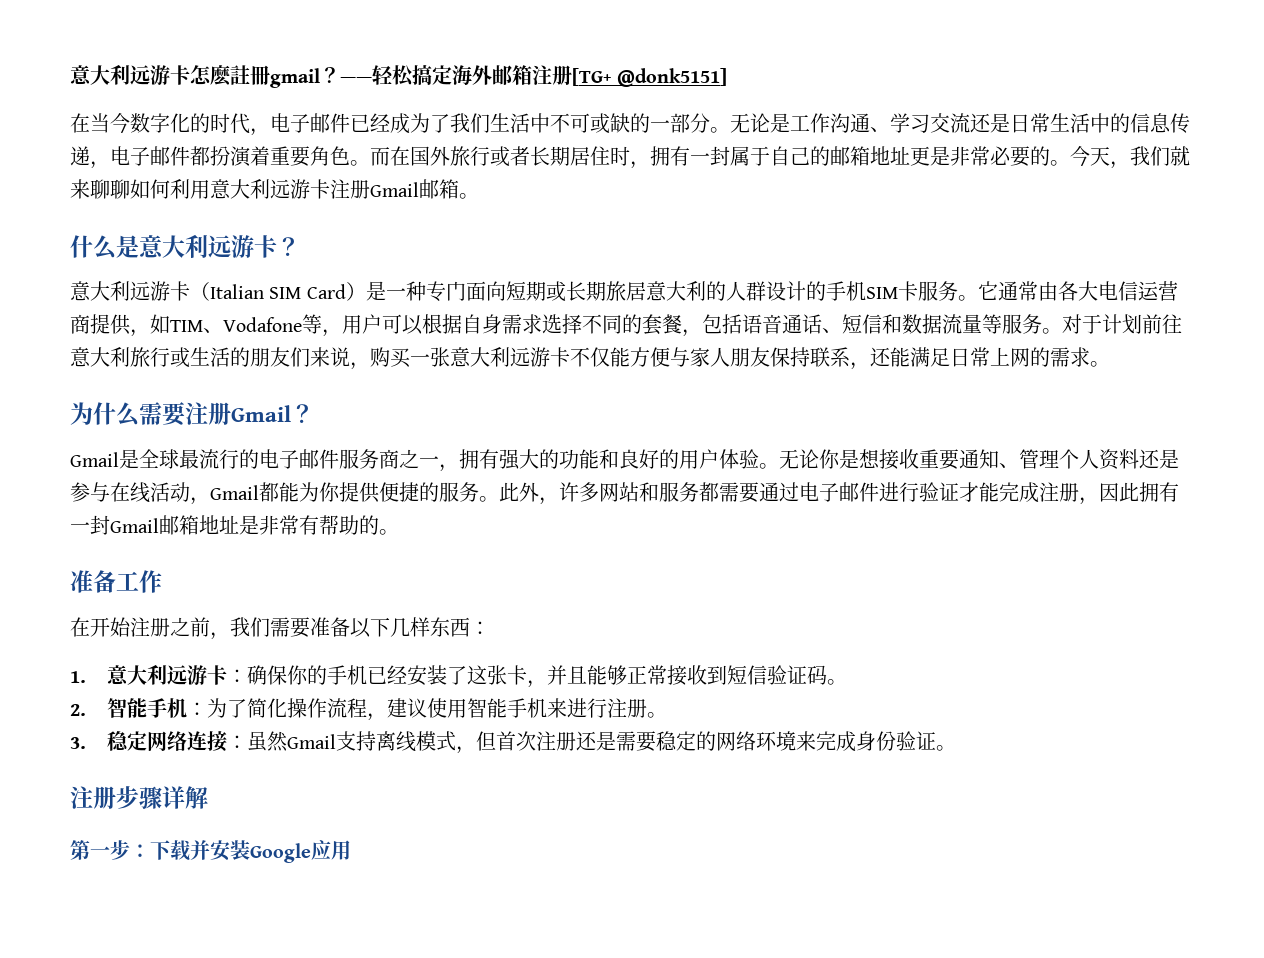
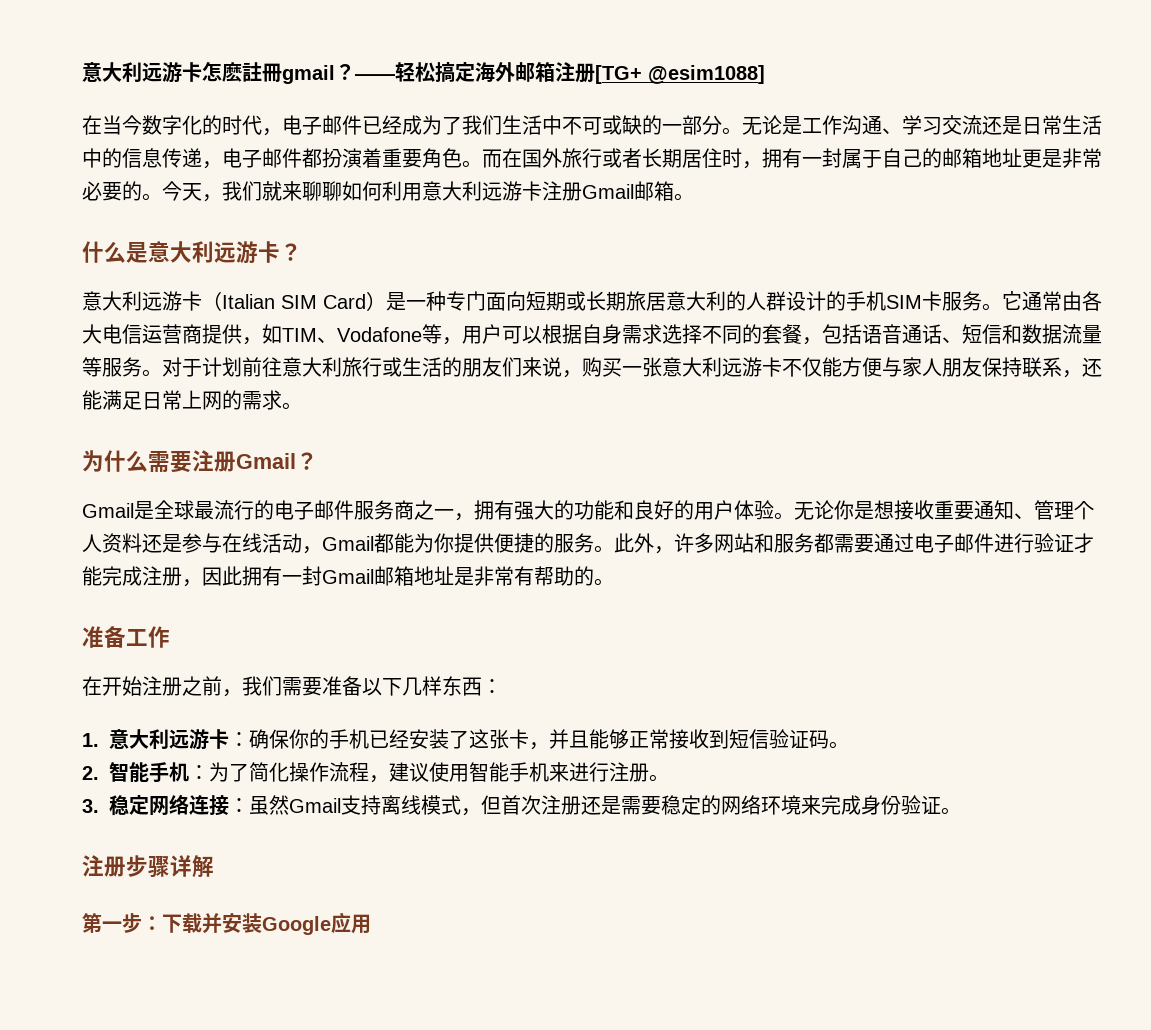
[617,68,728,87] @donk5151] -> [648,65,765,84] @esim1088]

